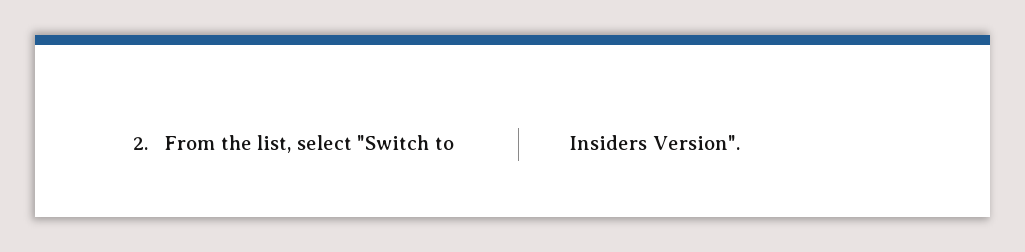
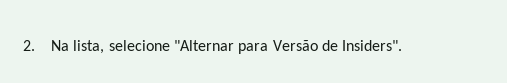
[164,135,740,153] From the list, select "Switch to Insiders Version". -> [51,40,403,54] Na lista, selecione "Alternar para Versão de Insiders".

